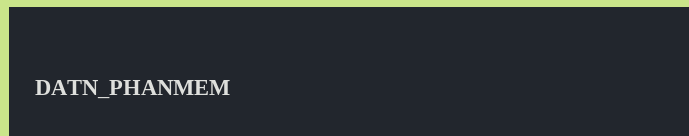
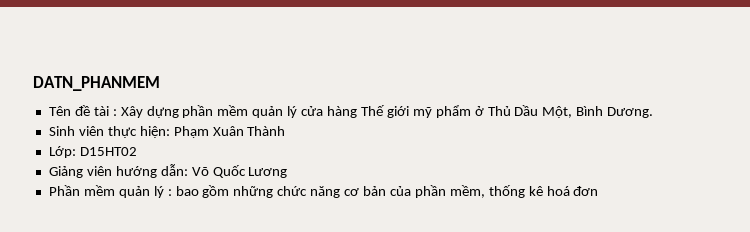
(230, 89) none -> [48,105,654,118] [48,126,286,138] [48,146,137,158] [48,164,288,178] [48,185,599,198] // Tên đề tài : Xây dựng phần mềm quản lý cửa hàng Thế giới mỹ phẩm ở Thủ Dầu Một, Bình Dương. // Sinh viên thực hiện: Phạm Xuân Thành // Lớp: D15HT02 // Giảng viên hướng dẫn: Võ Quốc Lương // Phần mềm quản lý : bao gồm những chức năng cơ bản của phần mềm, thống kê hoá đơn

